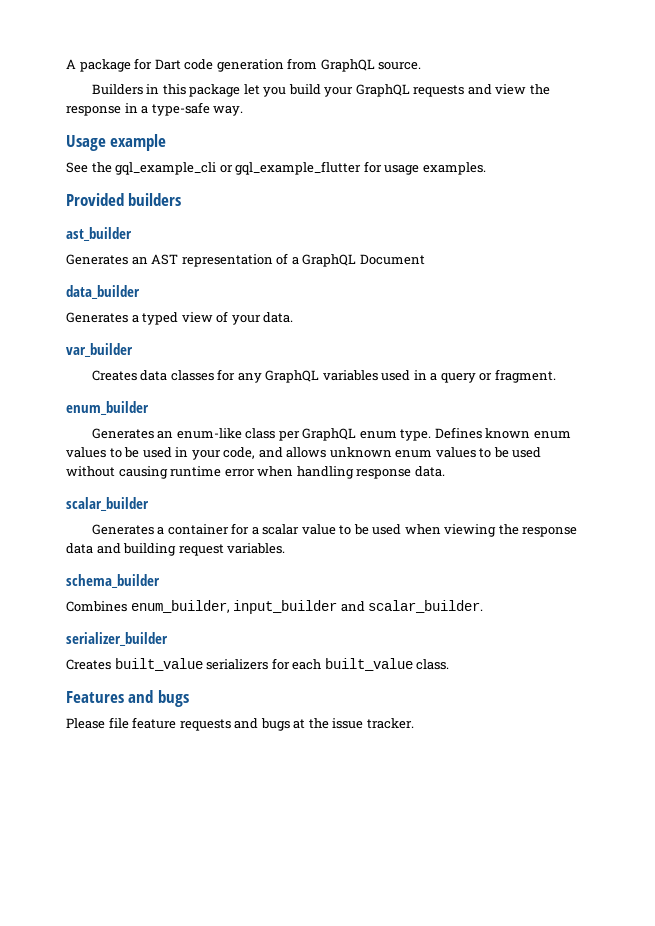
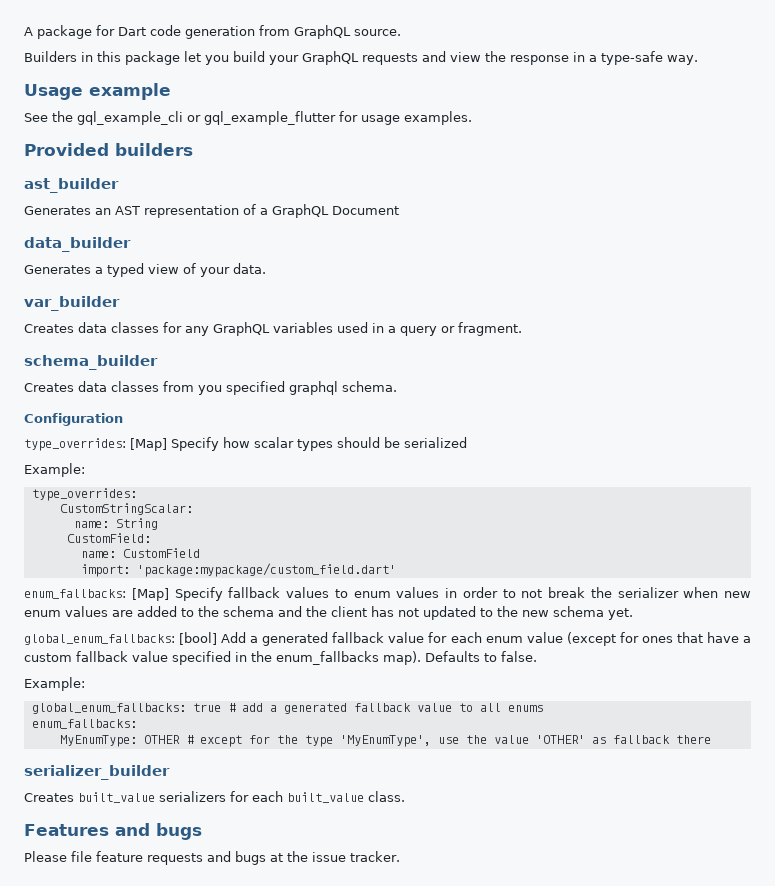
[66,401,149,415] [91,427,571,441] [66,447,542,460] [66,466,445,479] [66,497,149,511] [91,523,578,537] [66,543,286,556] [66,574,160,588] [66,600,484,614] enum_builder // Generates an enum-like class per GraphQL enum type. Defines known enum values to be used in your code, and allows unknown enum values to be used without causing runtime error when handling response data. // scalar_builder // Generates a container for a scalar value to be used when viewing the response data and building request variables. // schema_builder // Combines enum_builder, input_builder and scalar_builder. -> [24,355,158,370] [24,381,397,395] [24,413,123,426] [24,437,467,451] [24,463,85,477] [31,488,137,501] [59,503,193,515] [73,518,158,530] [66,533,151,543] [80,548,200,558] [80,563,396,577] [24,587,751,601] [24,606,633,620] [24,632,751,646] [24,651,537,665] [24,677,85,691] [31,703,543,714] [31,719,137,729] [59,735,711,747] schema_builder // Creates data classes from you specified graphql schema. // Configuration // type_overrides: [Map] Specify how scalar types should be serialized // Example: // type_overrides: // CustomStringScalar: // name: String // CustomField: // name: CustomField // import: 'package:mypackage/custom_field.dart' // enum_fallbacks: [Map] Specify fallback values to enum values in order to not break the serializer when new enum values are added to the schema and the client has not updated to the new schema yet. // global_enum_fallbacks: [bool] Add a generated fallback value for each enum value (except for ones that have a custom fallback value specified in the enum_fallbacks map). Defaults to false. // Example: // global_enum_fallbacks: true # add a generated fallback value to all enums // enum_fallbacks: // MyEnumType: OTHER # except for the type 'MyEnumType', use the value 'OTHER' as fallback there

